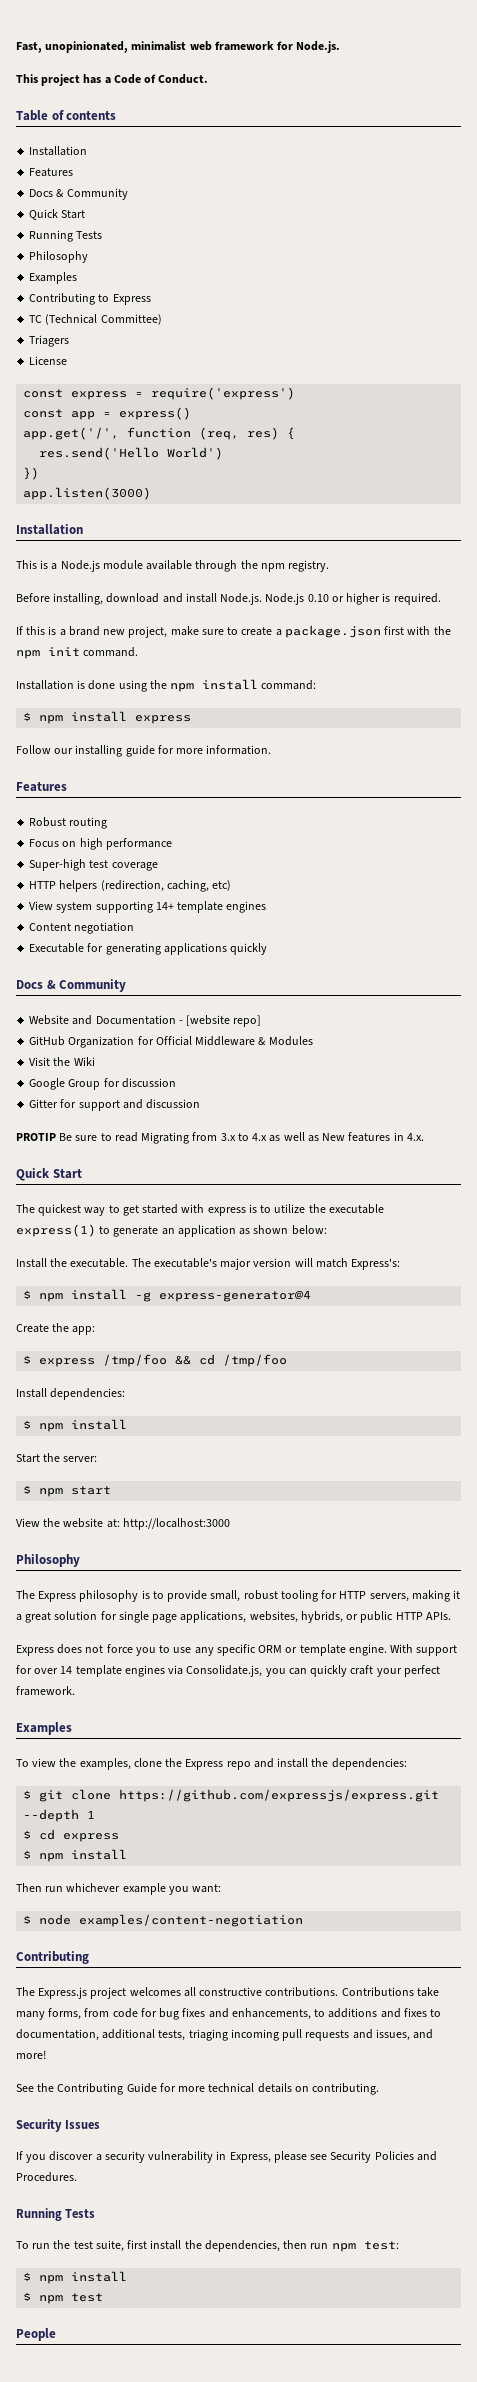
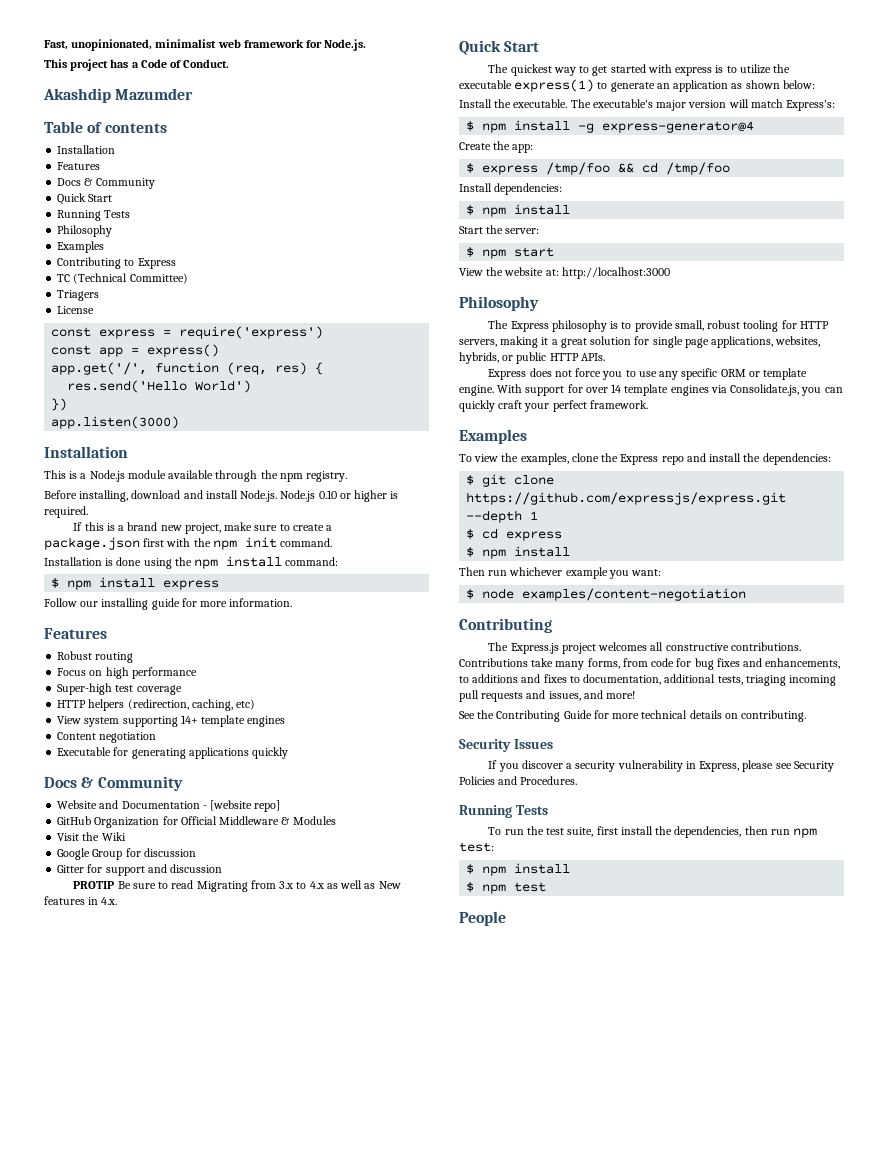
(209, 79) none -> [43,88,194,103] // Akashdip Mazumder

